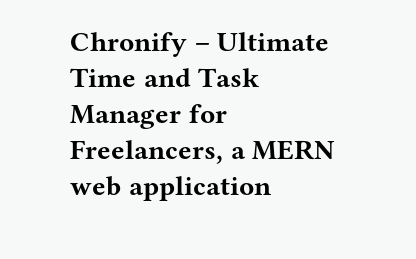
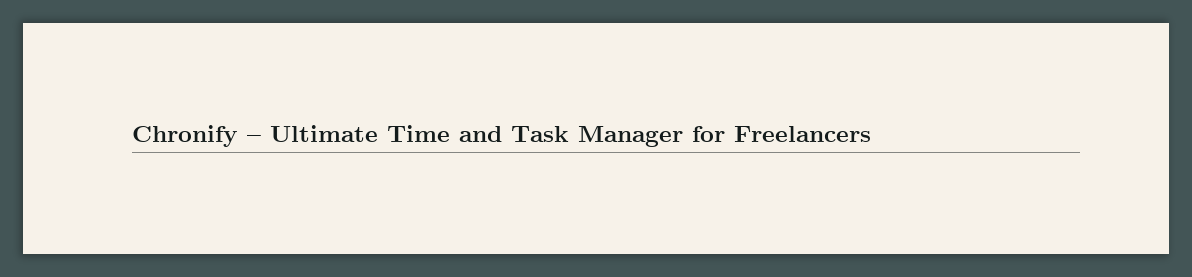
[70,140,336,164] [70,176,272,201] Freelancers, a MERN web application -> [734,126,871,142] Freelancers

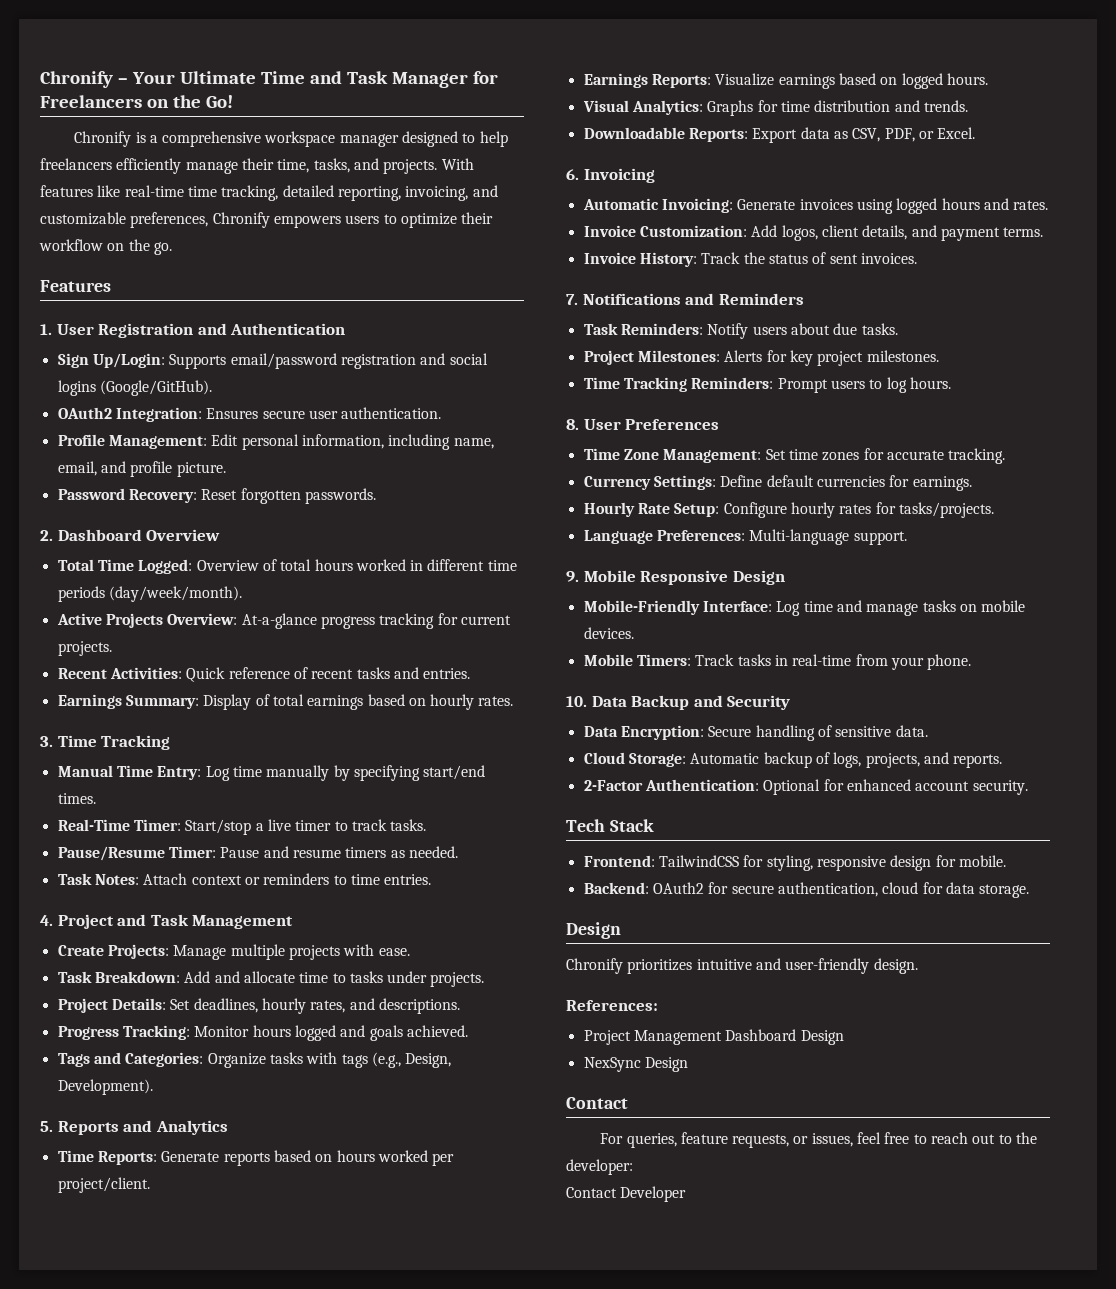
(261, 138) none -> [131,72,175,84] Your
(871, 134) none -> [146,95,233,108] [74,131,508,147] [40,158,474,174] [40,185,498,201] [40,212,494,228] [39,239,172,255] [40,280,111,292] [40,323,346,338] [57,353,488,369] [57,380,212,396] [57,407,442,422] [57,434,494,450] [57,461,226,477] [57,488,376,504] [40,529,221,541] [57,559,517,574] [57,586,242,602] [56,613,511,629] [57,641,112,656] [57,667,471,682] [57,694,514,710] [40,735,171,750] [57,765,486,781] [57,793,96,804] [57,819,427,835] [57,846,458,861] [57,873,432,885] [40,914,294,929] [57,944,410,960] [57,971,485,987] [57,998,460,1014] [57,1025,468,1041] [57,1052,452,1068] [57,1079,153,1095] [40,1120,228,1135] [57,1150,455,1166] [57,1177,150,1193] [583,73,988,89] [582,100,968,116] [583,127,976,143] [566,168,655,183] [582,198,1049,214] [583,225,1044,241] [583,252,917,267] [566,293,804,305] [583,323,898,339] [583,350,939,366] [583,377,951,393] [566,419,720,430] [583,448,1006,464] [583,475,972,491] [583,502,994,518] [583,529,907,545] [566,570,785,585] [583,600,1026,616] [583,627,634,639] [583,654,972,670] [566,695,791,710] [583,725,928,741] [583,752,1003,768] [583,779,1028,795] [566,819,654,832] [583,855,1006,871] [583,882,1030,898] [566,922,621,939] [566,958,918,974] [566,1000,658,1011] [583,1029,844,1045] [583,1057,688,1072] [566,1097,628,1109] [600,1132,1038,1148] [566,1159,633,1175] [566,1186,687,1202] on the Go! // Chronify is a comprehensive workspace manager designed to help freelancers efficiently manage their time, tasks, and projects. With features like real-time time tracking, detailed reporting, invoicing, and customizable preferences, Chronify empowers users to optimize their workflow on the go. // Features // 1. User Registration and Authentication // Sign Up/Login: Supports email/password registration and social logins (Google/GitHub). // OAuth2 Integration: Ensures secure user authentication. // Profile Management: Edit personal information, including name, email, and profile picture. // Password Recovery: Reset forgotten passwords. // 2. Dashboard Overview // Total Time Logged: Overview of total hours worked in different time periods (day/week/month). // Active Projects Overview: At-a-glance progress tracking for current projects. // Recent Activities: Quick reference of recent tasks and entries. // Earnings Summary: Display of total earnings based on hourly rates. // 3. Time Tracking // Manual Time Entry: Log time manually by specifying start/end times. // Real-Time Timer: Start/stop a live timer to track tasks. // Pause/Resume Timer: Pause and resume timers as needed. // Task Notes: Attach context or reminders to time entries. // 4. Project and Task Management // Create Projects: Manage multiple projects with ease. // Task Breakdown: Add and allocate time to tasks under projects. // Project Details: Set deadlines, hourly rates, and descriptions. // Progress Tracking: Monitor hours logged and goals achieved. // Tags and Categories: Organize tasks with tags (e.g., Design, Development). // 5. Reports and Analytics // Time Reports: Generate reports based on hours worked per project/client. // Earnings Reports: Visualize earnings based on logged hours. // Visual Analytics: Graphs for time distribution and trends. // Downloadable Reports: Export data as CSV, PDF, or Excel. // 6. Invoicing // Automatic Invoicing: Generate invoices using logged hours and rates. // Invoice Customization: Add logos, client details, and payment terms. // Invoice History: Track the status of sent invoices. // 7. Notifications and Reminders // Task Reminders: Notify users about due tasks. // Project Milestones: Alerts for key project milestones. // Time Tracking Reminders: Prompt users to log hours. // 8. User Preferences // Time Zone Management: Set time zones for accurate tracking. // Currency Settings: Define default currencies for earnings. // Hourly Rate Setup: Configure hourly rates for tasks/projects. // Language Preferences: Multi-language support. // 9. Mobile Responsive Design // Mobile-Friendly Interface: Log time and manage tasks on mobile devices. // Mobile Timers: Track tasks in real-time from your phone. // 10. Data Backup and Security // Data Encryption: Secure handling of sensitive data. // Cloud Storage: Automatic backup of logs, projects, and reports. // 2-Factor Authentication: Optional for enhanced account security. // Tech Stack // Frontend: TailwindCSS for styling, responsive design for mobile. // Backend: OAuth2 for secure authentication, cloud for data storage. // Design // Chronify prioritizes intuitive and user-friendly design. // References: // Project Management Dashboard Design // NexSync Design // Contact // For queries, feature requests, or issues, feel free to reach out to the developer: // Contact Developer

